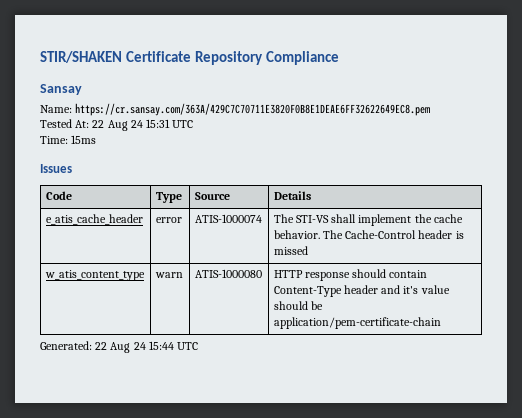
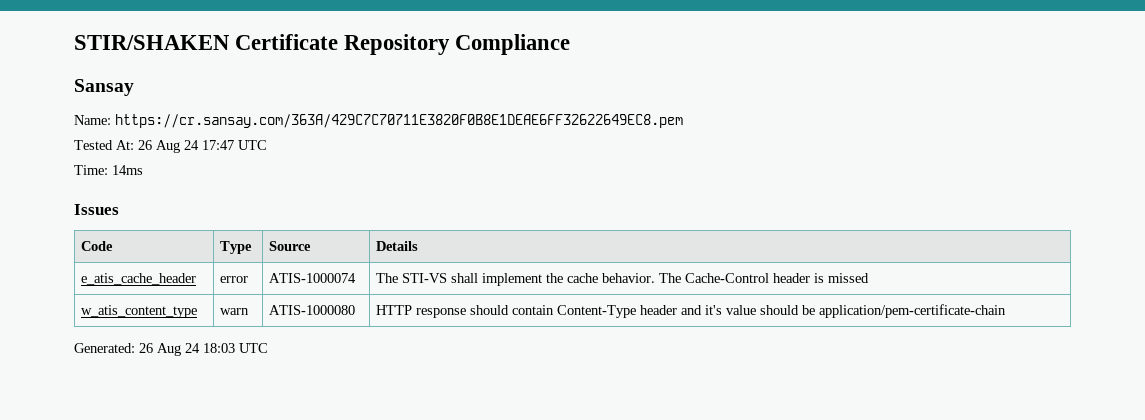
[92,119,171,131] 22 Aug 24 15:31 -> [138,140,234,153] 26 Aug 24 17:47
[71,135,97,144] 15ms -> [112,165,143,175] 14ms
[95,341,174,353] 22 Aug 24 15:44 -> [139,343,235,356] 26 Aug 24 18:03

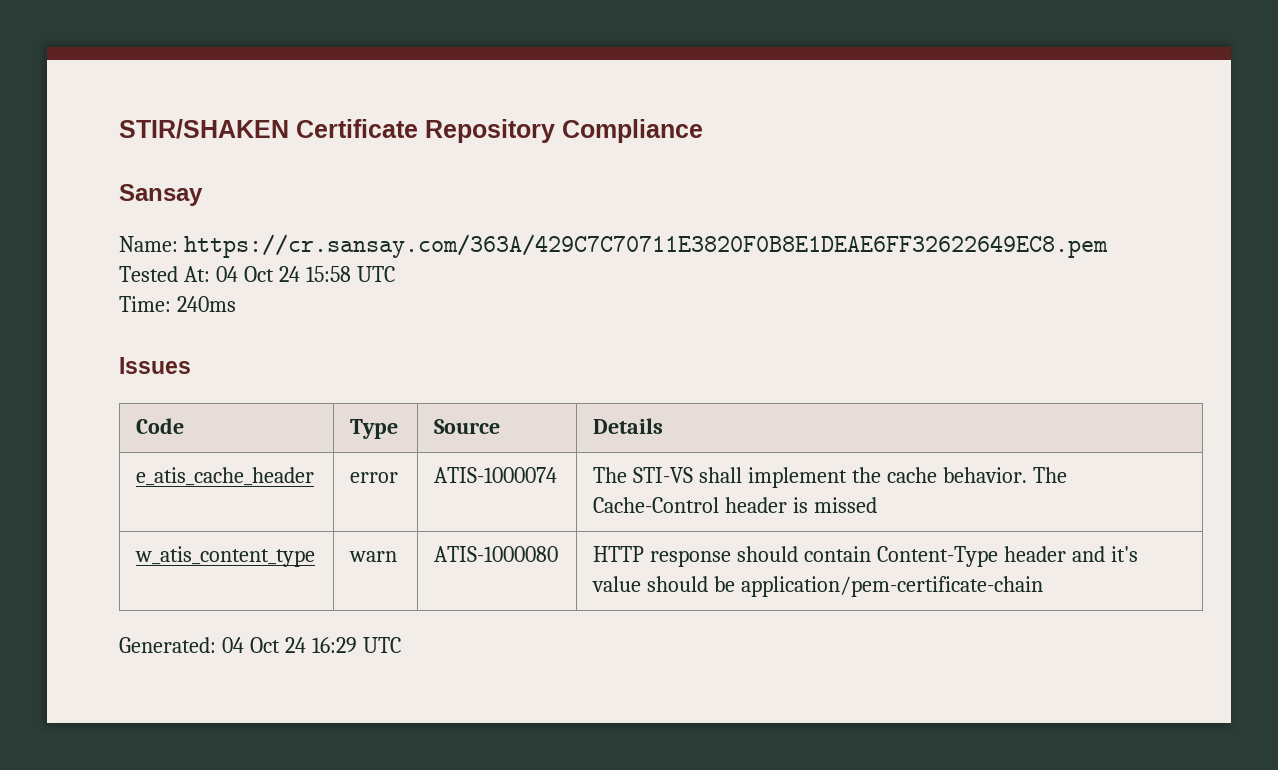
[138,140,234,153] 26 Aug 24 17:47 -> [215,266,351,282] 04 Oct 24 15:58
[112,165,143,175] 14ms -> [176,296,236,312] 240ms
[139,343,235,356] 26 Aug 24 18:03 -> [221,637,357,653] 04 Oct 24 16:29

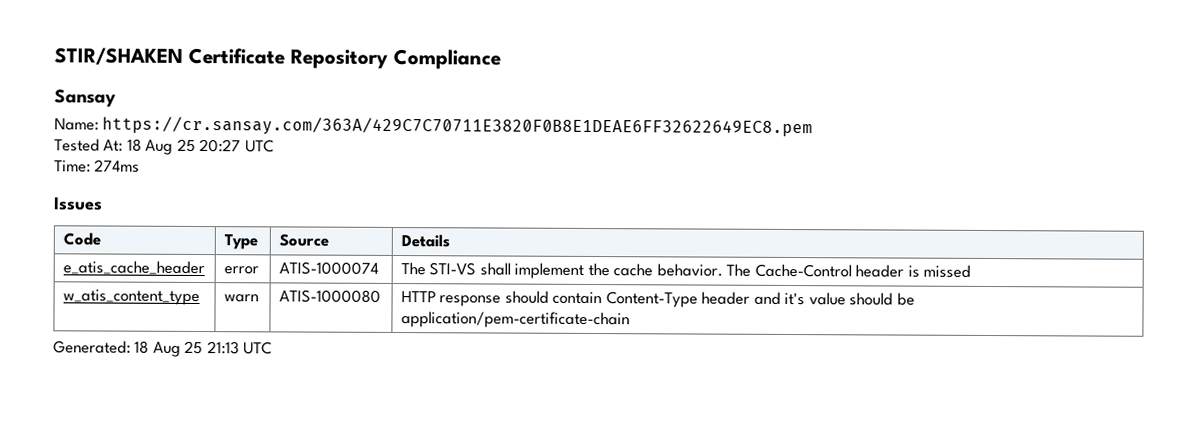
[215,266,351,282] 04 Oct 24 15:58 -> [126,138,242,155] 18 Aug 25 20:27
[176,296,236,312] 240ms -> [94,159,141,173] 274ms
[221,637,357,653] 04 Oct 24 16:29 -> [134,340,240,357] 18 Aug 25 21:13

